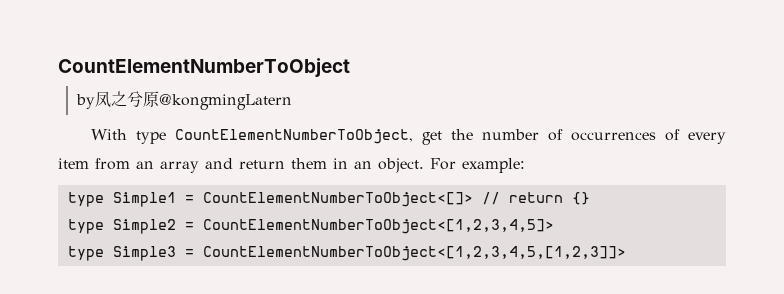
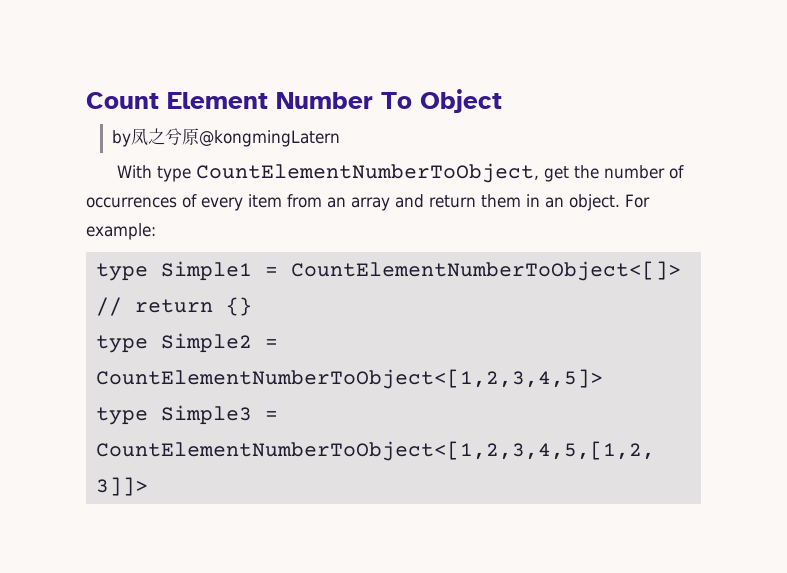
[58,58,350,77] CountElementNumberToObject -> [86,89,502,113] Count Element Number To Object

